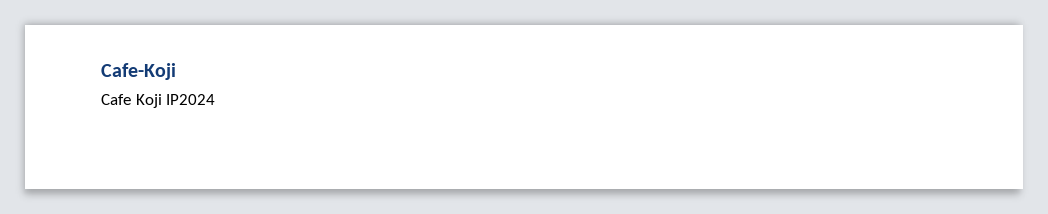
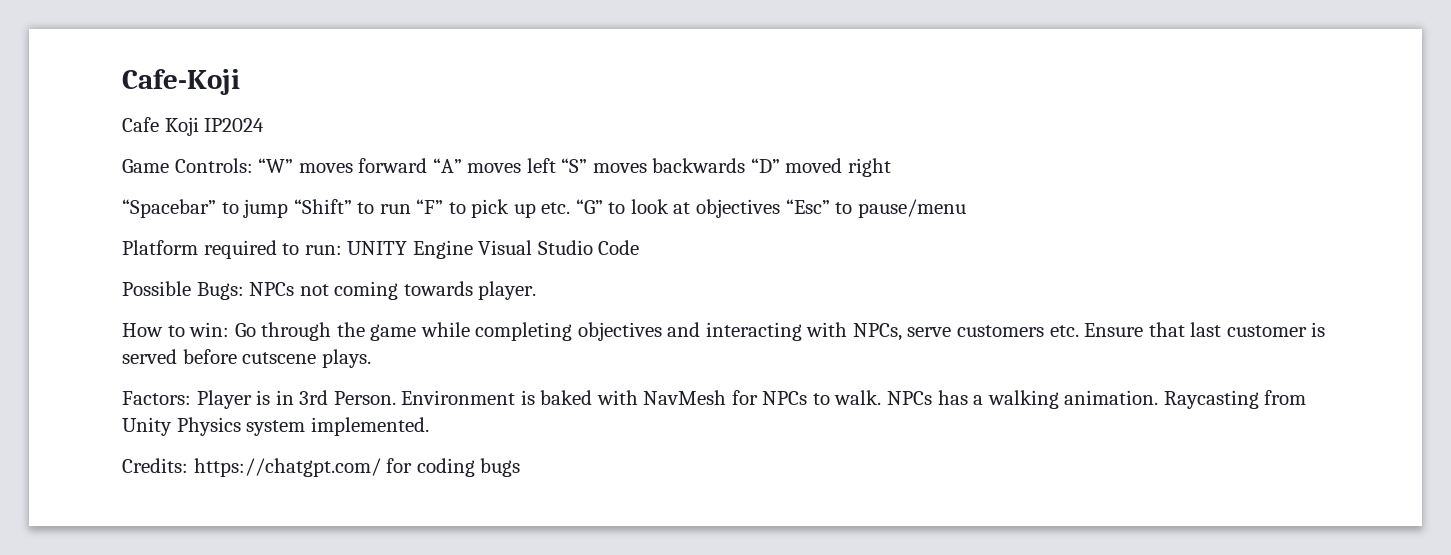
(216, 99) none -> [122,158,891,177] [122,199,966,218] [122,240,640,259] [122,281,537,300] [122,322,1326,341] [122,349,371,368] [122,390,1307,409] [122,417,429,436] [122,458,521,477] // Game Controls: “W” moves forward “A” moves left “S” moves backwards “D” moved right // “Spacebar” to jump “Shift” to run “F” to pick up etc. “G” to look at objectives “Esc” to pause/menu // Platform required to run: UNITY Engine Visual Studio Code // Possible Bugs: NPCs not coming towards player. // How to win: Go through the game while completing objectives and interacting with NPCs, serve customers etc. Ensure that last customer is served before cutscene plays. // Factors: Player is in 3rd Person. Environment is baked with NavMesh for NPCs to walk. NPCs has a walking animation. Raycasting from Unity Physics system implemented. // Credits: https://chatgpt.com/ for coding bugs

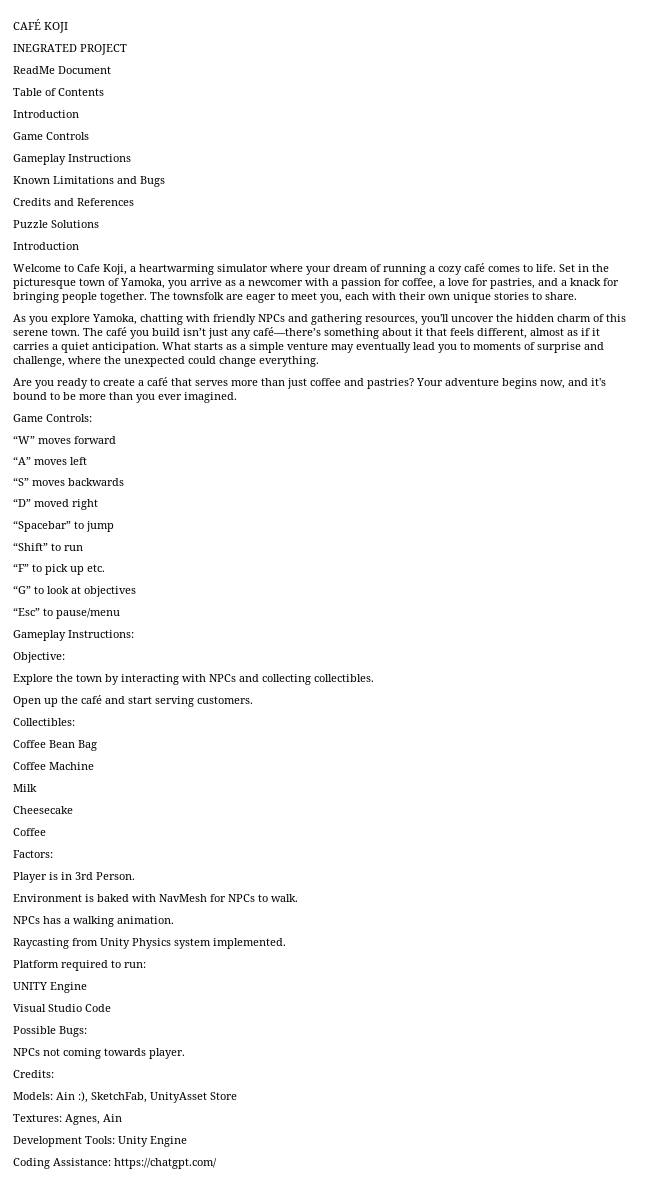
[122,69,240,95] [122,117,265,136] Cafe-Koji // Cafe Koji IP2024 -> [13,19,68,33] [13,44,127,55] [13,66,111,74] [13,88,104,96] [13,110,79,118] [13,132,89,140] [13,154,131,165] [13,176,165,187] [13,198,134,206] [13,220,99,228] [13,242,79,250] [13,263,609,275] [13,278,619,289] [13,292,577,303] [13,314,626,325] [13,327,600,339] [13,342,604,353] [13,356,319,367] [13,377,606,389] [13,392,237,403] CAFÉ KOJI // INEGRATED PROJECT // ReadMe Document // Table of Contents // Introduction // Game Controls // Gameplay Instructions // Known Limitations and Bugs // Credits and References // Puzzle Solutions // Introduction // Welcome to Cafe Koji, a heartwarming simulator where your dream of running a cozy café comes to life. Set in the picturesque town of Yamoka, you arrive as a newcomer with a passion for coffee, a love for pastries, and a knack for bringing people together. The townsfolk are eager to meet you, each with their own unique stories to share. // As you explore Yamoka, chatting with friendly NPCs and gathering resources, you'll uncover the hidden charm of this serene town. The café you build isn’t just any café—there’s something about it that feels different, almost as if it carries a quiet anticipation. What starts as a simple venture may eventually lead you to moments of surprise and challenge, where the unexpected could change everything. // Are you ready to create a café that serves more than just coffee and pastries? Your adventure begins now, and it's bound to be more than you ever imagined.
(253, 165) none -> (92, 418) //
(428, 165) none -> (116, 440) //
(556, 165) none -> (87, 461) //
(746, 165) none -> (124, 482) //
(289, 208) none -> (114, 526) //
(411, 209) none -> (83, 548) //
(571, 208) none -> (105, 568) //
(781, 208) none -> (136, 591) //
[122,240,640,259] [122,281,537,300] [122,322,1326,341] [122,349,371,368] Platform required to run: UNITY Engine Visual Studio Code // Possible Bugs: NPCs not coming towards player. // How to win: Go through the game while completing objectives and interacting with NPCs, serve customers etc. Ensure that last customer is served before cutscene plays. -> [13,630,134,641] [13,652,65,663] [13,674,374,685] [13,695,253,707] [13,718,75,726] [13,740,97,751] [13,762,94,770] [13,784,37,792] [13,806,73,814] [13,828,46,836] Gameplay Instructions: // Objective: // Explore the town by interacting with NPCs and collecting collectibles. // Open up the café and start serving customers. // Collectibles: // Coffee Bean Bag // Coffee Machine // Milk // Cheesecake // Coffee
(191, 398) none -> (53, 854) //
(396, 398) none -> (135, 876) //
(882, 397) none -> (298, 898) //
(1159, 397) none -> (174, 920) //
[122,458,521,477] Credits: https://chatgpt.com/ for coding bugs -> [13,960,146,971] [13,982,87,993] [13,1004,111,1012] [13,1026,87,1037] [13,1048,185,1059] [13,1070,54,1078] [13,1091,237,1103] [13,1114,122,1125] [13,1136,187,1147] [13,1158,217,1169] Platform required to run: // UNITY Engine // Visual Studio Code // Possible Bugs: // NPCs not coming towards player. // Credits: // Models: Ain :), SketchFab, UnityAsset Store // Textures: Agnes, Ain // Development Tools: Unity Engine // Coding Assistance: https://chatgpt.com/

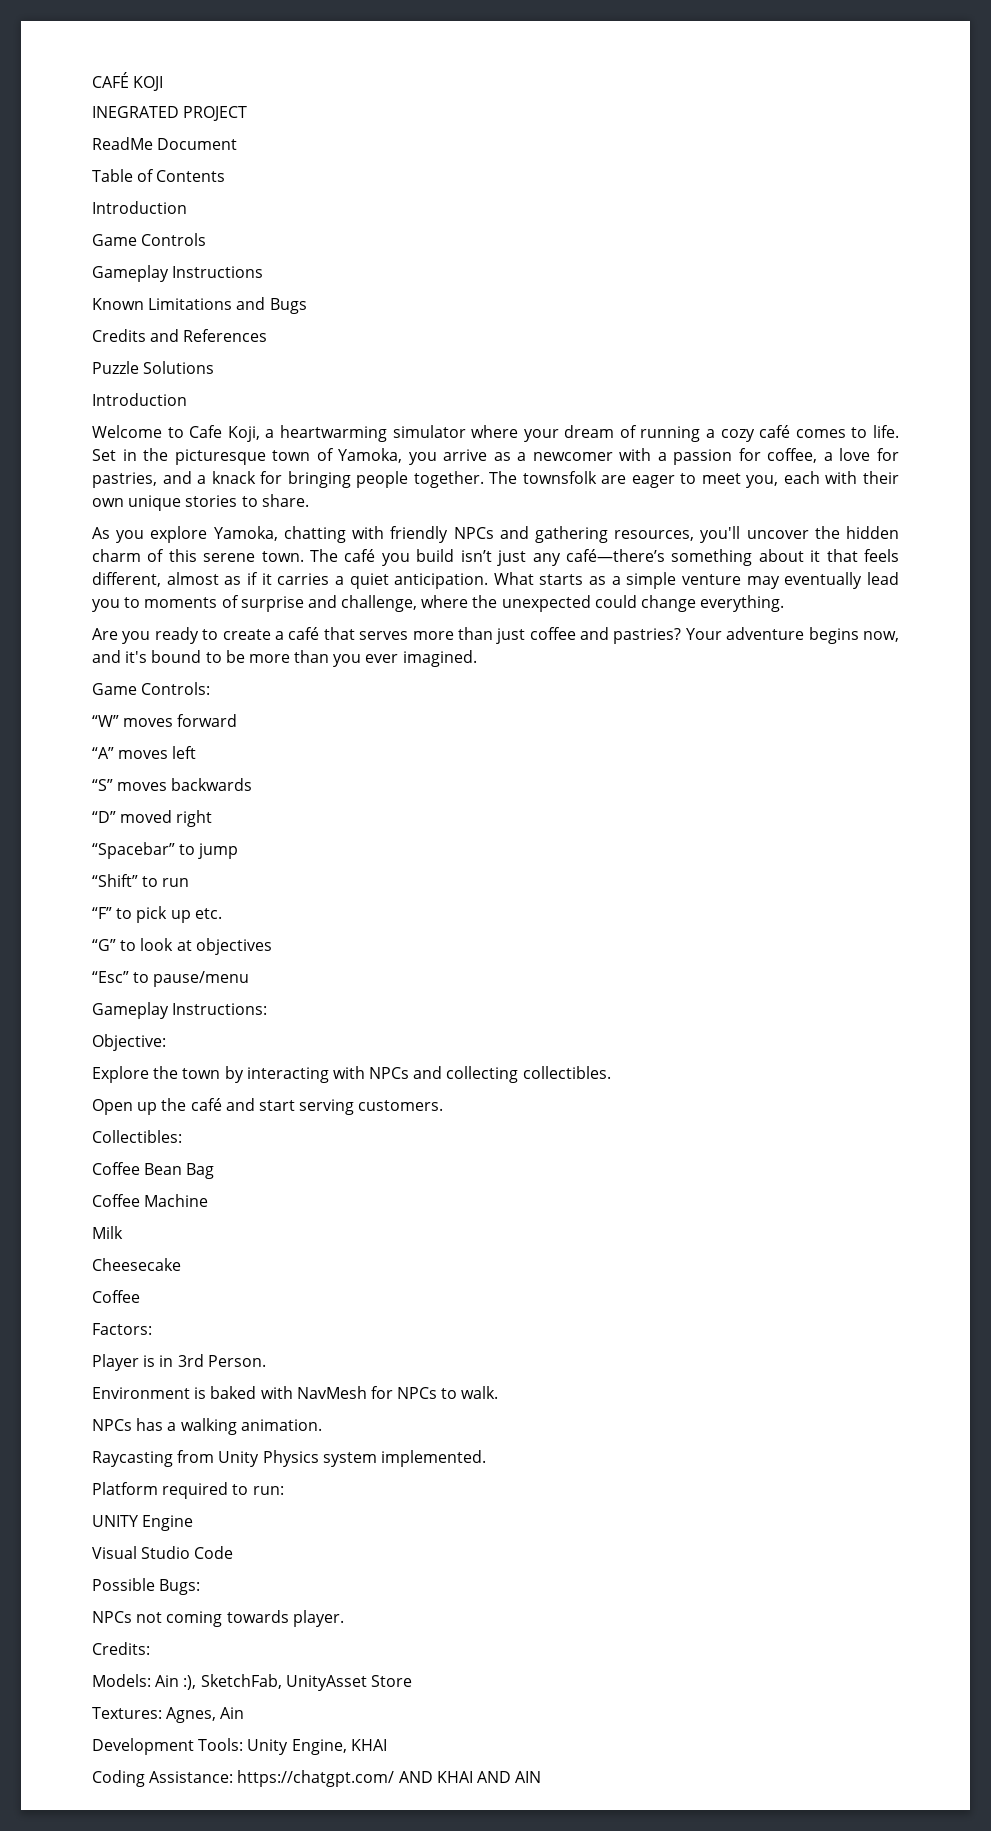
[150,1136,187,1147] Engine -> [291,1739,387,1755] Engine, KHAI
(217, 1163) none -> [398,1771,542,1783] AND KHAI AND AIN

